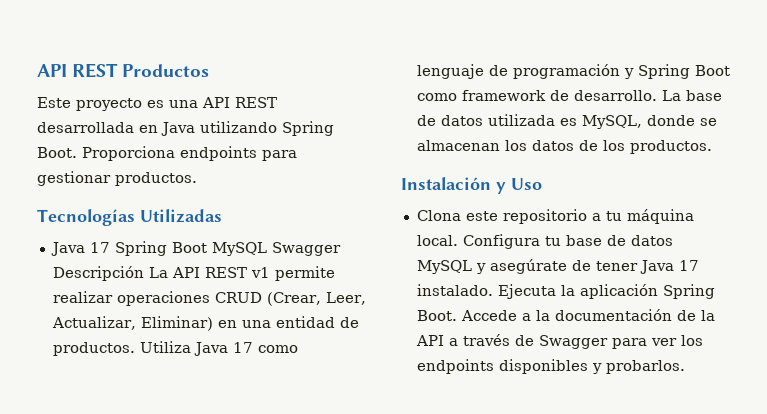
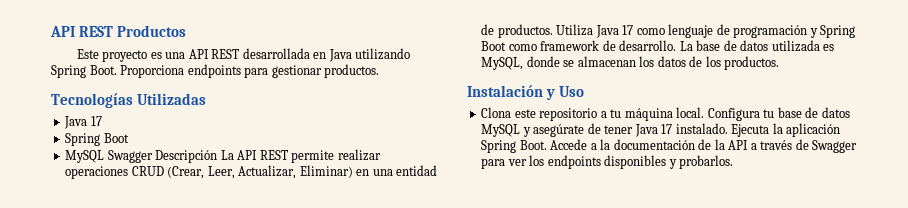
[114,241,207,256] Spring Boot -> [65,133,129,146] // Spring Boot //
[250,267,270,278] v1 -> (288, 155) none

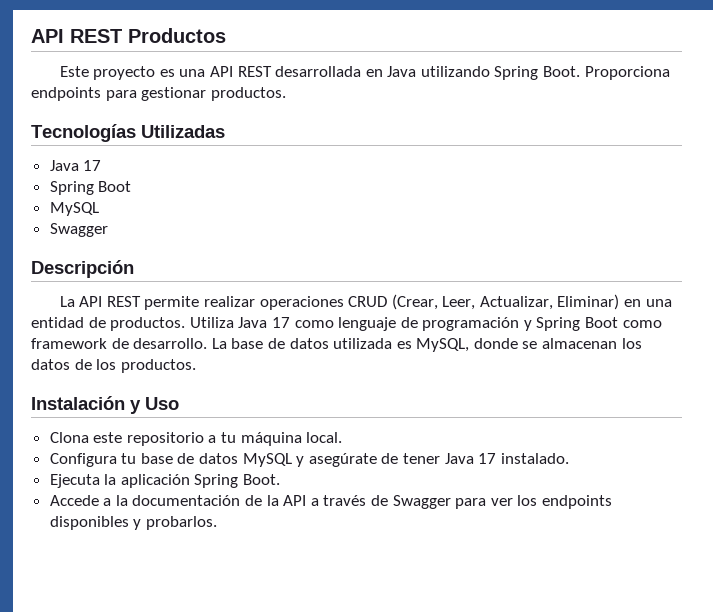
[107,150,153,163] Swagger -> [49,223,108,237] // Swagger //
(218, 156) none -> (134, 269) //
(705, 112) none -> (343, 437) //
(728, 128) none -> (569, 458) //
(547, 145) none -> (281, 479) //

